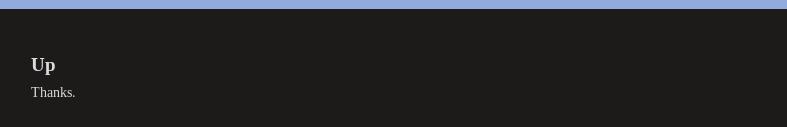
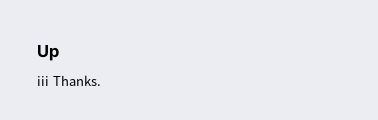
(56, 66) none -> [37,76,49,86] iii

